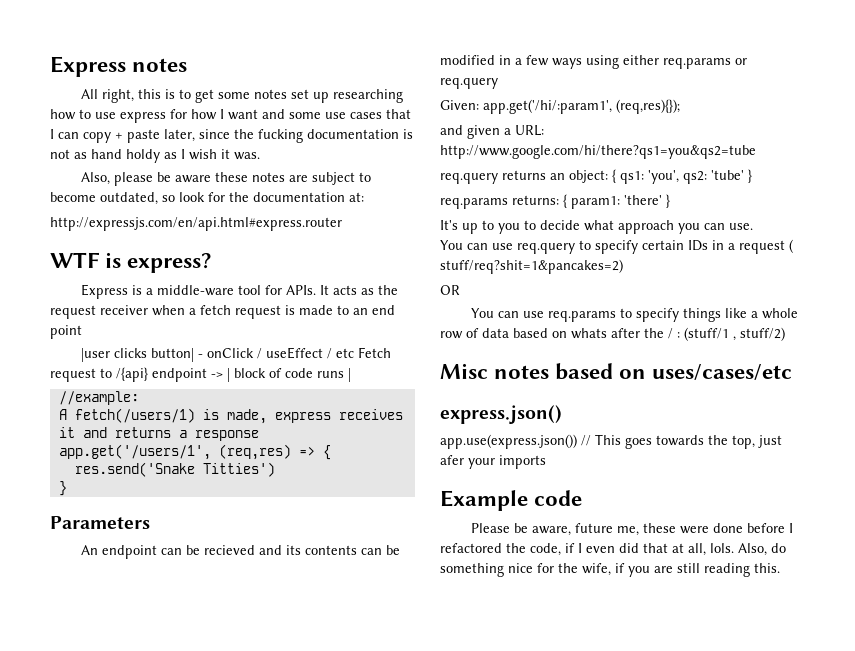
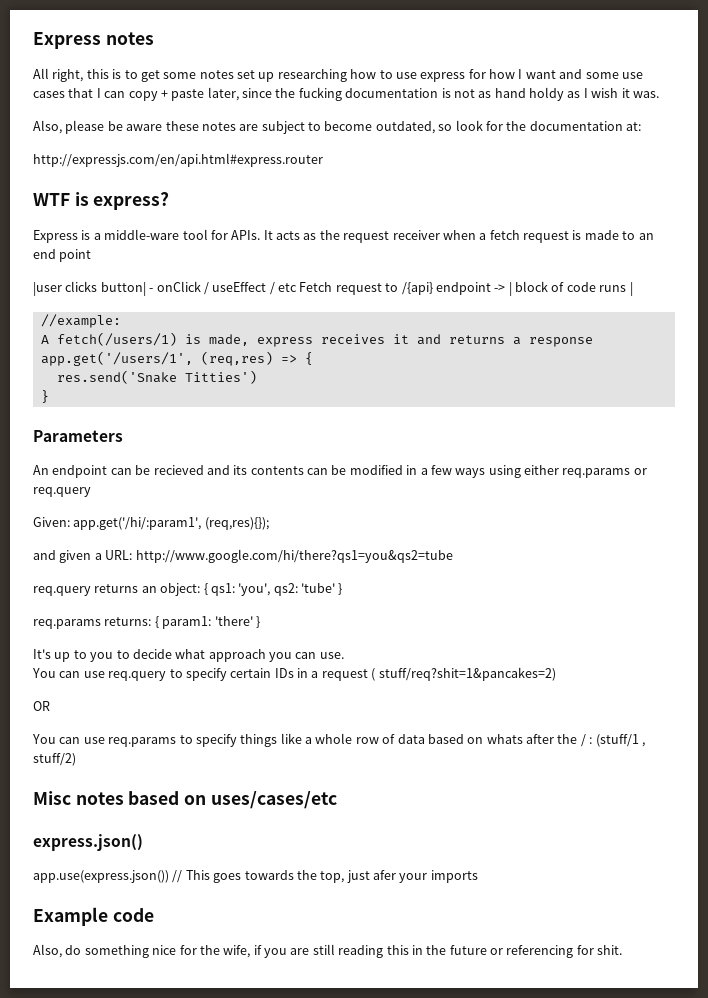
[471,523,794,536] [440,543,734,556] Please be aware, future me, these were done before I refactored the code, if I even did that at all, lols. -> (154, 915) none
[754,563,780,573] this. -> [386,945,623,958] this in the future or referencing for shit.

